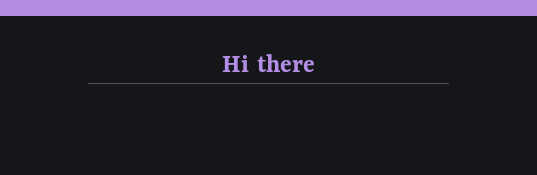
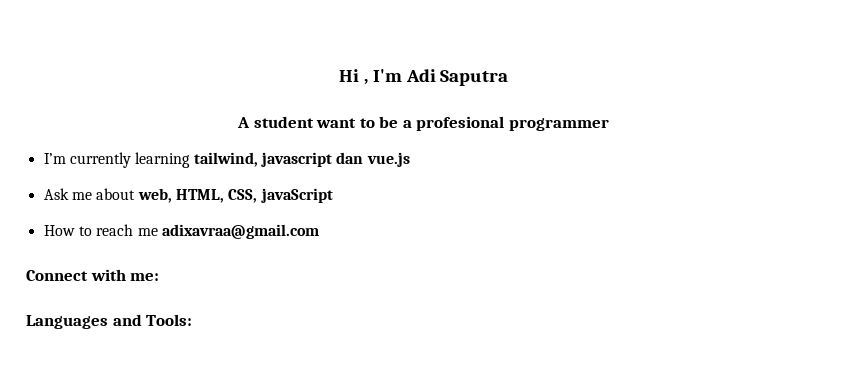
[256,54,315,72] there -> [363,69,509,86] [236,116,610,131] [43,152,410,168] [43,188,333,203] [43,224,319,239] [26,269,160,281] [26,314,193,329] , I'm Adi Saputra // A student want to be a profesional programmer // I’m currently learning tailwind, javascript dan vue.js // Ask me about web, HTML, CSS, javaScript // How to reach me adixavraa@gmail.com // Connect with me: // Languages and Tools:

